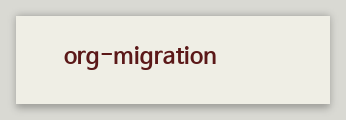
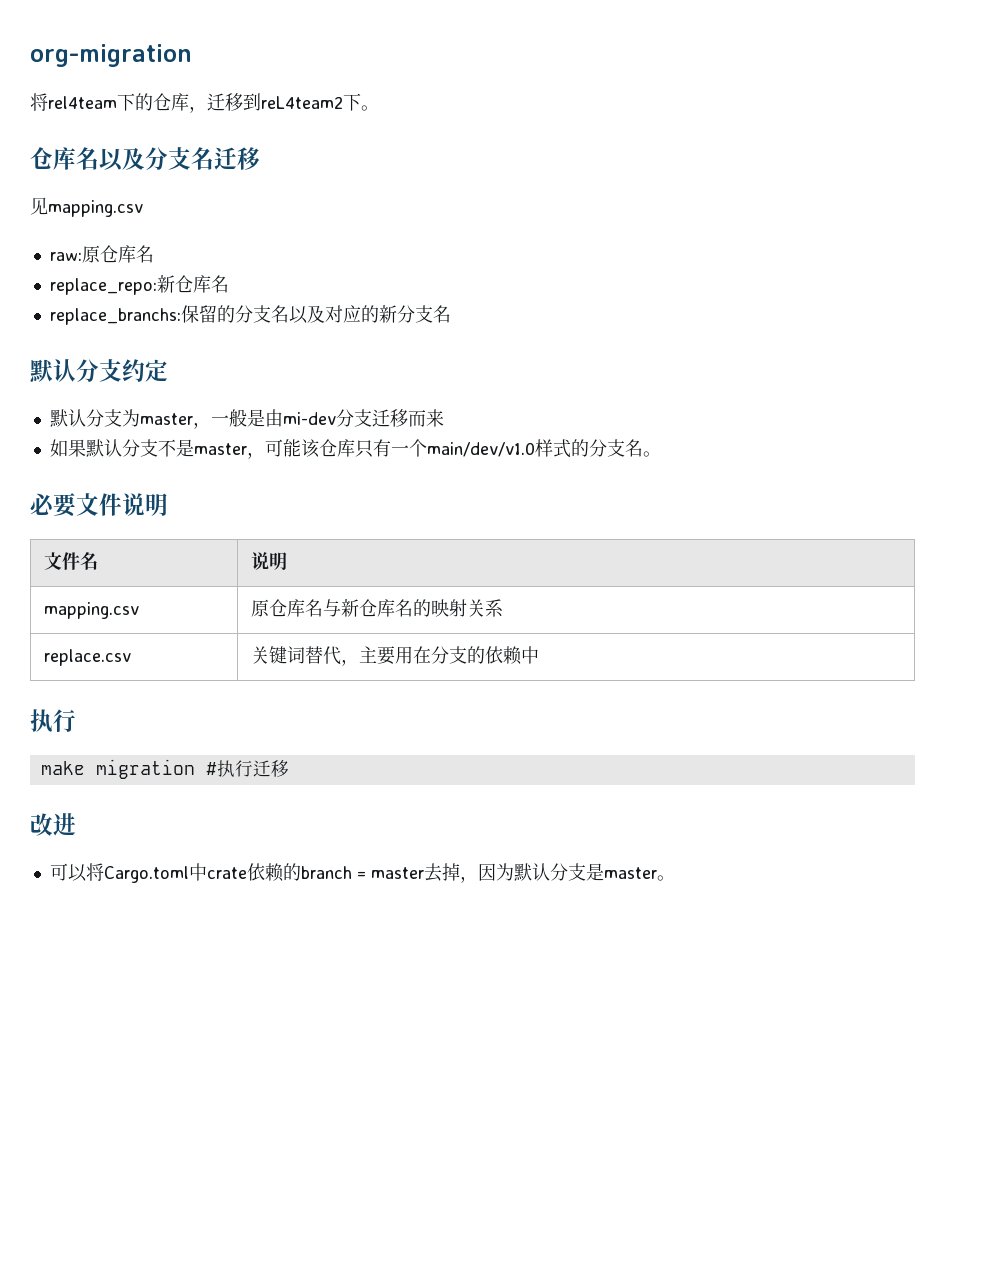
(217, 58) none -> [30,93,379,113] [30,147,260,171] [30,197,143,217] [49,245,154,263] [49,275,229,295] [49,305,451,325] [30,359,168,383] [49,409,444,429] [49,439,661,459] [30,493,168,517] [44,552,99,570] [251,552,288,570] [44,602,140,619] [251,599,504,617] [44,649,132,666] [251,646,540,666] [30,709,76,733] [40,759,289,779] [30,813,76,836] [49,863,675,883] // 将rel4team下的仓库，迁移到reL4team2下。 // 仓库名以及分支名迁移 // 见mapping.csv // raw:原仓库名 // replace_repo:新仓库名 // replace_branchs:保留的分支名以及对应的新分支名 // 默认分支约定 // 默认分支为master，一般是由mi-dev分支迁移而来 // 如果默认分支不是master，可能该仓库只有一个main/dev/v1.0样式的分支名。 // 必要文件说明 // 文件名 | 说明 // mapping.csv | 原仓库名与新仓库名的映射关系 // replace.csv | 关键词替代，主要用在分支的依赖中 // 执行 // make migration #执行迁移 // 改进 // 可以将Cargo.toml中crate依赖的branch = master去掉，因为默认分支是master。

